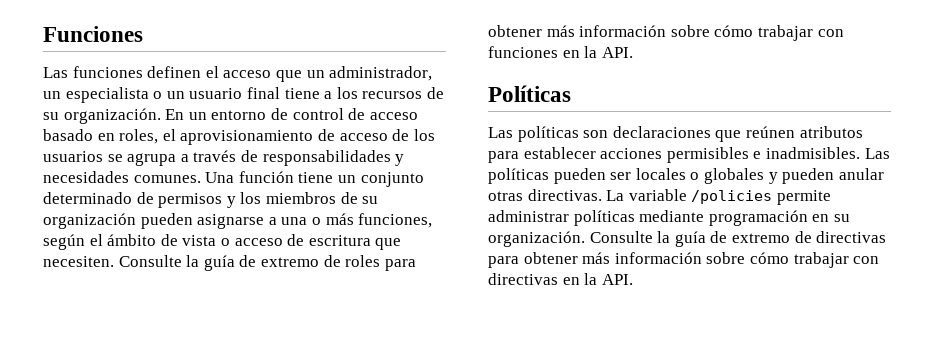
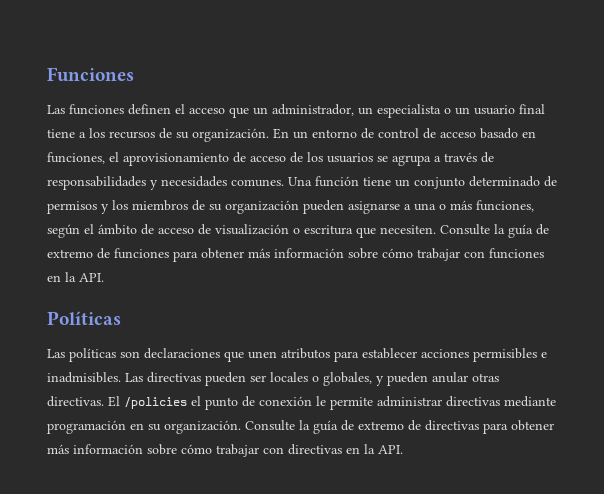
[119,129,159,144] roles, -> [47,152,105,164] funciones,
[182,234,305,246] vista o acceso de -> [158,224,300,235] acceso de visualización o
[345,255,381,267] roles -> [114,248,169,259] funciones
[745,126,795,138] reúnen -> [248,351,277,359] unen
[488,168,549,184] políticas -> [147,372,201,383] directivas
[703,168,764,184] globales -> [323,372,372,386] globales,
[606,189,773,204] La variable /policies -> [108,396,326,410] El /policies el punto de conexión le
[573,210,635,226] políticas -> [446,396,500,407] directivas

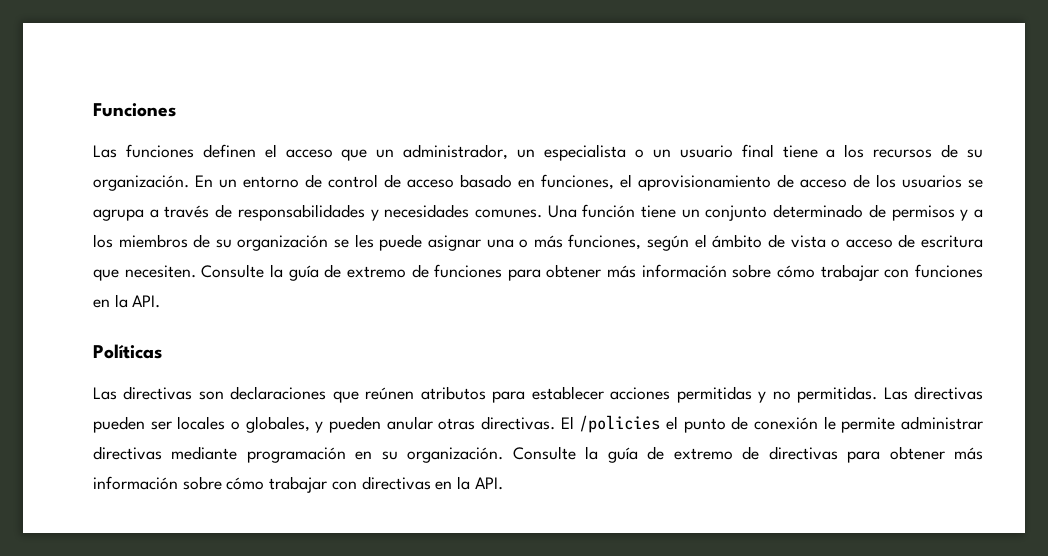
(109, 209) none -> [974,209,984,218] a
[303,200,411,214] pueden asignarse a -> [334,234,481,251] se les puede asignar
[158,224,300,235] acceso de visualización o -> [790,234,916,248] vista o acceso de
[69,348,116,362] políticas -> [123,386,193,400] directivas
[248,351,277,359] unen -> [365,387,415,400] reúnen
[473,348,547,362] [47,372,121,383] permisibles e inadmisibles. -> [676,386,878,403] permitidas y no permitidas.

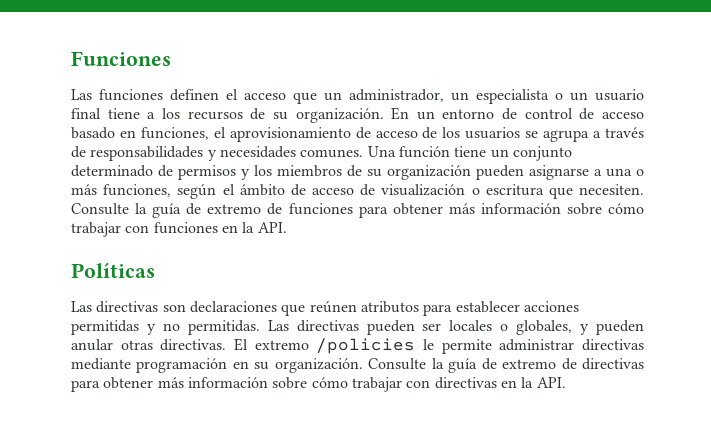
[974,209,984,218] a -> (250, 174) none
[334,234,481,251] se les puede asignar -> [476,165,602,180] pueden asignarse a
[790,234,916,248] vista o acceso de -> [311,184,480,196] acceso de visualización o
[579,415,818,433] /policies el punto de conexión -> [254,338,416,354] extremo /policies

